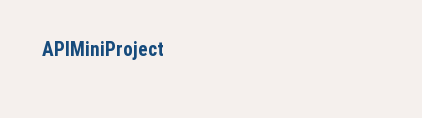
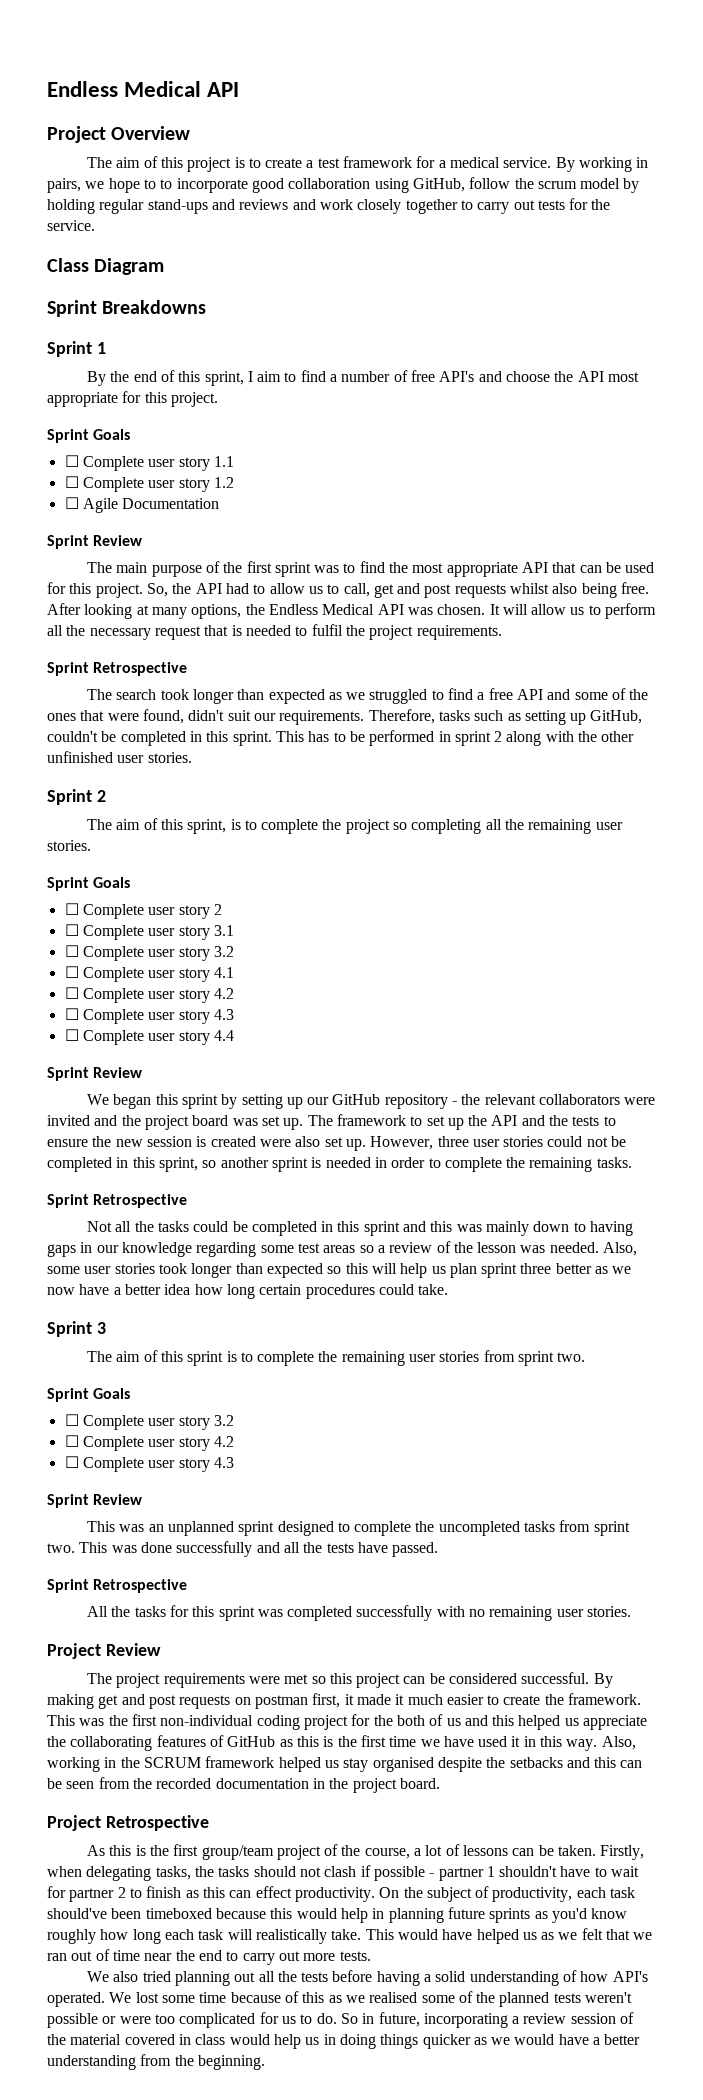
[42,41,164,60] APIMiniProject -> [47,81,240,97] [47,126,191,143] [86,156,649,172] [47,177,640,193] [47,198,611,214] [47,220,95,231] [47,258,165,275] [47,300,207,317] [47,341,106,357] [86,370,639,386] [47,391,218,407] [47,429,131,443] [64,455,234,471] [64,476,234,492] [64,497,220,513] [47,535,143,549] [86,561,655,577] [47,582,650,598] [47,603,657,619] [47,624,502,640] [47,662,188,676] [86,688,649,704] [47,709,643,725] [47,730,635,746] [47,751,192,763] [47,789,106,805] [86,818,623,834] [47,840,91,851] [47,877,131,891] [64,903,222,919] [64,924,234,940] [64,945,234,961] [64,966,234,982] [64,987,234,1003] [64,1008,234,1024] [64,1029,234,1045] [47,1067,143,1081] [86,1094,656,1109] [47,1114,616,1130] [47,1136,627,1151] [47,1157,632,1172] [47,1194,188,1208] [86,1221,634,1236] [47,1241,638,1257] [47,1263,632,1278] [47,1284,449,1299] [47,1321,106,1337] [86,1350,586,1366] [47,1388,131,1402] [64,1414,234,1430] [64,1435,234,1451] [64,1456,234,1472] [47,1494,143,1508] [86,1520,630,1536] [47,1541,439,1557] [47,1579,188,1593] [86,1605,632,1621] [47,1643,161,1659] [86,1672,613,1688] [47,1693,642,1709] [47,1714,648,1730] [47,1735,636,1751] [47,1756,643,1772] [47,1777,440,1793] [47,1815,209,1831] [86,1844,645,1860] [47,1865,640,1881] [47,1886,636,1902] [47,1907,628,1923] [47,1928,653,1944] [47,1949,371,1965] [86,1970,648,1986] [47,1991,633,2007] [47,2012,635,2028] [47,2034,641,2049] [47,2054,265,2070] Endless Medical API // Project Overview // The aim of this project is to create a test framework for a medical service. By working in pairs, we hope to to incorporate good collaboration using GitHub, follow the scrum model by holding regular stand-ups and reviews and work closely together to carry out tests for the service. // Class Diagram // Sprint Breakdowns // Sprint 1 // By the end of this sprint, I aim to find a number of free API's and choose the API most appropriate for this project. // Sprint Goals // ☐ Complete user story 1.1 // ☐ Complete user story 1.2 // ☐ Agile Documentation // Sprint Review // The main purpose of the first sprint was to find the most appropriate API that can be used for this project. So, the API had to allow us to call, get and post requests whilst also being free. After looking at many options, the Endless Medical API was chosen. It will allow us to perform all the necessary request that is needed to fulfil the project requirements. // Sprint Retrospective // The search took longer than expected as we struggled to find a free API and some of the ones that were found, didn't suit our requirements. Therefore, tasks such as setting up GitHub, couldn't be completed in this sprint. This has to be performed in sprint 2 along with the other unfinished user stories. // Sprint 2 // The aim of this sprint, is to complete the project so completing all the remaining user stories. // Sprint Goals // ☐ Complete user story 2 // ☐ Complete user story 3.1 // ☐ Complete user story 3.2 // ☐ Complete user story 4.1 // ☐ Complete user story 4.2 // ☐ Complete user story 4.3 // ☐ Complete user story 4.4 // Sprint Review // We began this sprint by setting up our GitHub repository - the relevant collaborators were invited and the project board was set up. The framework to set up the API and the tests to ensure the new session is created were also set up. However, three user stories could not be completed in this sprint, so another sprint is needed in order to complete the remaining tasks. // Sprint Retrospective // Not all the tasks could be completed in this sprint and this was mainly down to having gaps in our knowledge regarding some test areas so a review of the lesson was needed. Also, some user stories took longer than expected so this will help us plan sprint three better as we now have a better idea how long certain procedures could take. // Sprint 3 // The aim of this sprint is to complete the remaining user stories from sprint two. // Sprint Goals // ☐ Complete user story 3.2 // ☐ Complete user story 4.2 // ☐ Complete user story 4.3 // Sprint Review // This was an unplanned sprint designed to complete the uncompleted tasks from sprint two. This was done successfully and all the tests have passed. // Sprint Retrospective // All the tasks for this sprint was completed successfully with no remaining user stories. // Project Review // The project requirements were met so this project can be considered successful. By making get and post requests on postman first, it made it much easier to create the framework. This was the first non-individual coding project for the both of us and this helped us appreciate the collaborating features of GitHub as this is the first time we have used it in this way. Also, working in the SCRUM framework helped us stay organised despite the setbacks and this can be seen from the recorded documentation in the project board. // Project Retrospective // As this is the first group/team project of the course, a lot of lessons can be taken. Firstly, when delegating tasks, the tasks should not clash if possible - partner 1 shouldn't have to wait for partner 2 to finish as this can effect productivity. On the subject of productivity, each task should've been timeboxed because this would help in planning future sprints as you'd know roughly how long each task will realistically take. This would have helped us as we felt that we ran out of time near the end to carry out more tests. // We also tried planning out all the tests before having a solid understanding of how API's operated. We lost some time because of this as we realised some of the planned tests weren't possible or were too complicated for us to do. So in future, incorporating a review session of the material covered in class would help us in doing things quicker as we would have a better understanding from the beginning.

